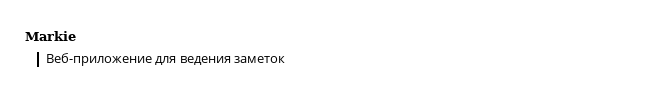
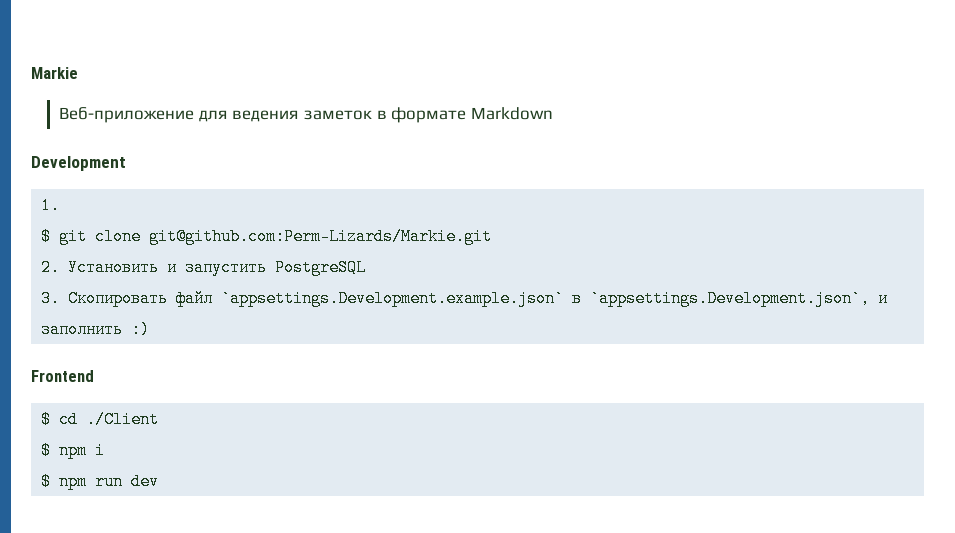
(286, 59) none -> [376,107,553,123] [31,156,126,171] [41,197,61,214] [41,228,493,245] [41,259,367,276] [41,290,888,307] [41,321,151,338] [31,370,94,382] [41,411,160,428] [41,442,106,459] [41,473,160,490] в формате Markdown // Development // 1. // $ git clone git@github.com:Perm-Lizards/Markie.git // 2. Установить и запустить PostgreSQL // 3. Скопировать файл `appsettings.Development.example.json` в `appsettings.Development.json`, и заполнить :) // Frontend // $ cd ./Client // $ npm i // $ npm run dev

